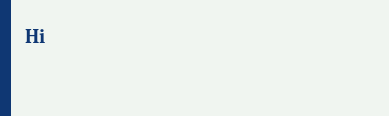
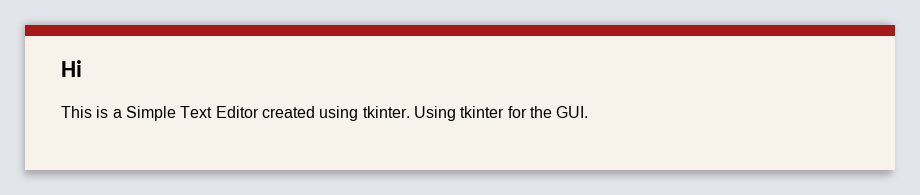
(45, 36) none -> [61,106,589,121] // This is a Simple Text Editor created using tkinter. Using tkinter for the GUI.

